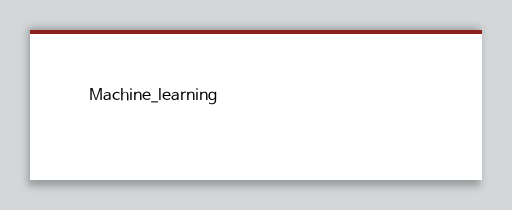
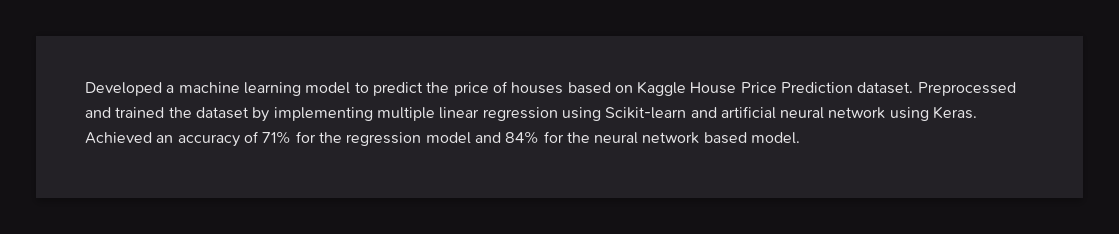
[89,88,217,105] Machine_learning -> [85,81,1016,96] [85,106,978,122] [85,131,801,147] Developed a machine learning model to predict the price of houses based on Kaggle House Price Prediction dataset. Preprocessed and trained the dataset by implementing multiple linear regression using Scikit-learn and artificial neural network using Keras. Achieved an accuracy of 71% for the regression model and 84% for the neural network based model.

